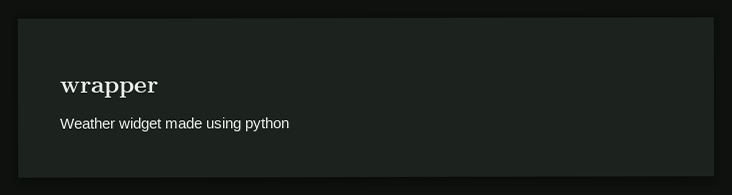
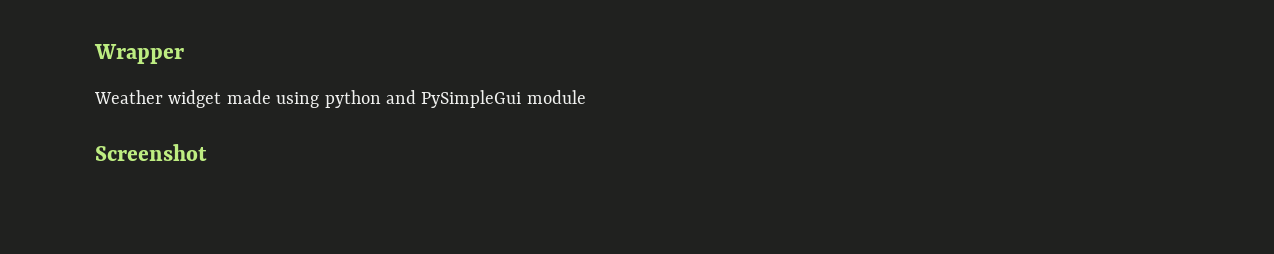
[59,81,158,98] wrapper -> [94,44,184,64] Wrapper
(291, 124) none -> [386,90,586,108] [95,144,207,161] and PySimpleGui module // Screenshot

